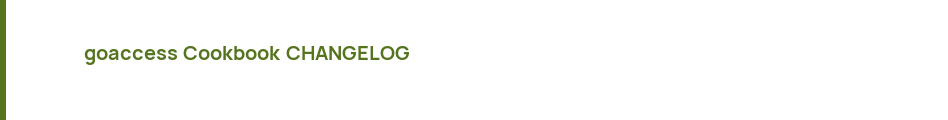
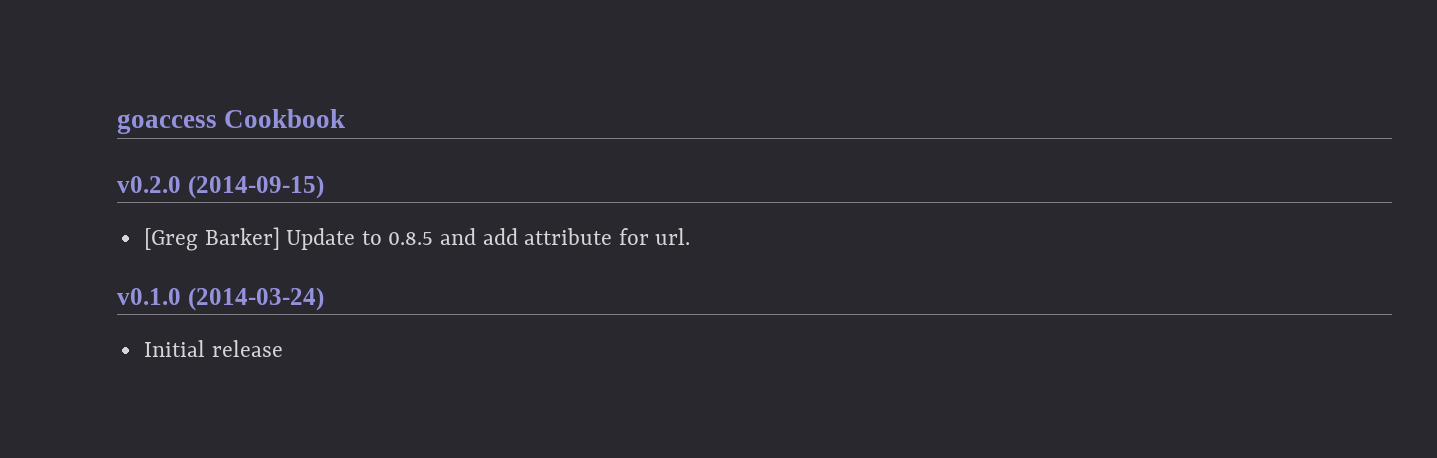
[285,46,410,60] CHANGELOG -> [117,175,324,199] [143,227,691,251] [117,287,324,311] [143,340,283,357] // v0.2.0 (2014-09-15) // [Greg Barker] Update to 0.8.5 and add attribute for url. // v0.1.0 (2014-03-24) // Initial release

